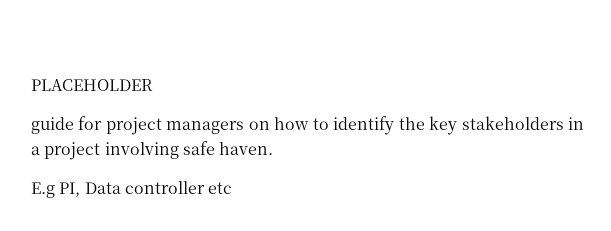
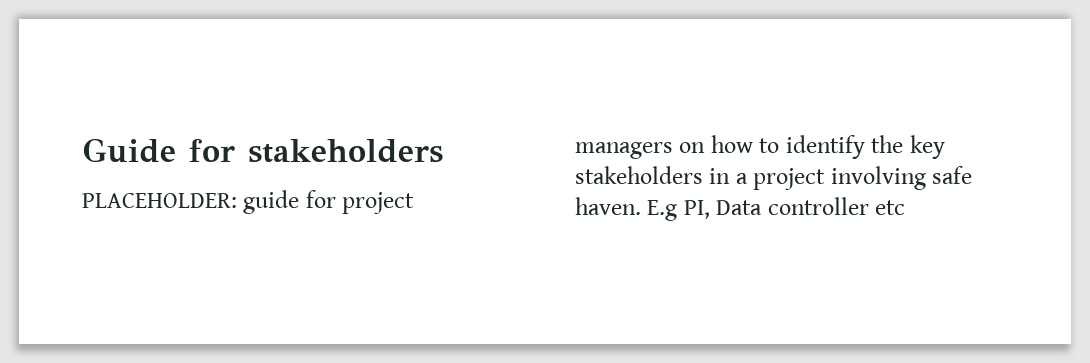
[31,79,153,91] PLACEHOLDER // -> [82,138,443,163] [82,193,237,208] Guide for stakeholders // PLACEHOLDER:
(274, 148) // -> (641, 206) none

